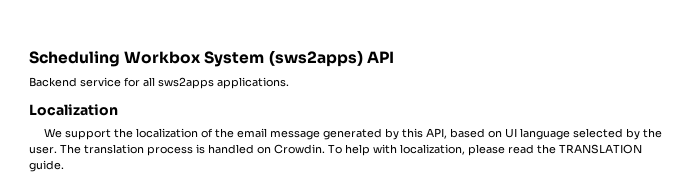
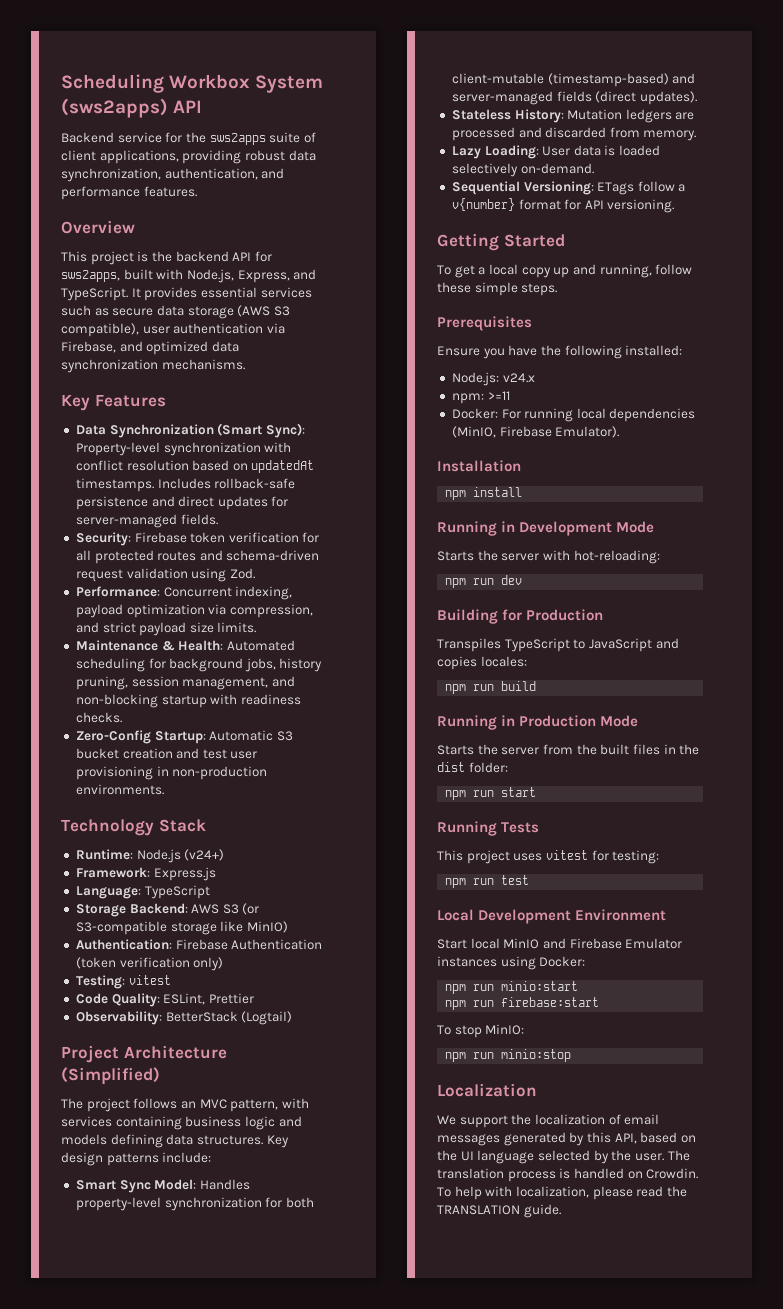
[143,77,289,89] all sws2apps applications. -> [185,132,316,145] [61,150,316,164] [61,168,285,182] [61,186,197,200] [61,220,135,234] [61,251,272,265] [61,269,317,283] [61,287,312,301] [61,305,290,319] [61,323,285,337] [61,341,239,355] [61,359,245,373] [61,394,166,411] [75,423,305,438] [75,442,292,456] [75,460,315,473] [75,478,296,492] [75,496,289,510] [75,514,218,528] [75,532,320,546] [75,550,320,564] [75,568,255,582] [75,586,293,600] [75,604,313,618] [75,622,257,636] [75,640,295,651] [75,658,323,672] [75,676,295,690] [75,694,301,708] [75,712,122,723] [75,730,293,744] [75,748,258,759] [75,766,268,780] [75,784,164,795] [61,819,206,836] [75,849,225,863] [75,867,216,881] [75,885,210,899] [75,903,260,917] [75,921,288,935] [75,939,323,950] [75,957,224,971] [75,975,171,989] [75,993,254,1007] [75,1011,293,1025] [61,1045,227,1063] [61,1067,160,1085] [61,1098,309,1112] [61,1116,302,1130] [61,1134,289,1148] [61,1152,212,1166] [75,1179,250,1193] [75,1197,314,1211] [451,73,696,87] [451,91,697,105] [451,109,695,123] [451,127,697,141] [451,145,661,159] [451,163,594,177] [451,181,686,195] [451,198,675,213] [437,233,565,251] [437,264,693,278] [437,282,558,296] [437,316,532,331] [437,345,683,359] [451,372,535,386] [451,391,510,404] [451,408,696,422] [451,426,620,438] [437,460,521,472] [445,487,523,500] [437,521,655,536] [437,550,660,564] [445,575,523,588] [437,609,604,624] [437,638,679,652] [437,656,527,670] [445,681,537,694] [437,715,639,730] [437,744,700,755] [437,762,508,773] [445,787,537,800] [437,821,540,836] [437,850,660,864] [445,875,530,888] [437,909,667,924] [437,938,683,949] [437,956,586,970] [445,981,579,994] [445,997,600,1010] [437,1024,525,1038] [445,1049,572,1062] the sws2apps suite of client applications, providing robust data synchronization, authentication, and performance features. // Overview // This project is the backend API for sws2apps, built with Node.js, Express, and TypeScript. It provides essential services such as secure data storage (AWS S3 compatible), user authentication via Firebase, and optimized data synchronization mechanisms. // Key Features // Data Synchronization (Smart Sync): Property-level synchronization with conflict resolution based on updatedAt timestamps. Includes rollback-safe persistence and direct updates for server-managed fields. // Security: Firebase token verification for all protected routes and schema-driven request validation using Zod. // Performance: Concurrent indexing, payload optimization via compression, and strict payload size limits. // Maintenance & Health: Automated scheduling for background jobs, history pruning, session management, and non-blocking startup with readiness checks. // Zero-Config Startup: Automatic S3 bucket creation and test user provisioning in non-production environments. // Technology Stack // Runtime: Node.js (v24+) // Framework: Express.js // Language: TypeScript // Storage Backend: AWS S3 (or S3-compatible storage like MinIO) // Authentication: Firebase Authentication (token verification only) // Testing: vitest // Code Quality: ESLint, Prettier // Observability: BetterStack (Logtail) // Project Architecture (Simplified) // The project follows an MVC pattern, with services containing business logic and models defining data structures. Key design patterns include: // Smart Sync Model: Handles property-level synchronization for both client-mutable (timestamp-based) and server-managed fields (direct updates). // Stateless History: Mutation ledgers are processed and discarded from memory. // Lazy Loading: User data is loaded selectively on-demand. // Sequential Versioning: ETags follow a v{number} format for API versioning. // Getting Started // To get a local copy up and running, follow these simple steps. // Prerequisites // Ensure you have the following installed: // Node.js: v24.x // npm: >=11 // Docker: For running local dependencies (MinIO, Firebase Emulator). // Installation // npm install // Running in Development Mode // Starts the server with hot-reloading: // npm run dev // Building for Production // Transpiles TypeScript to JavaScript and copies locales: // npm run build // Running in Production Mode // Starts the server from the built files in the dist folder: // npm run start // Running Tests // This project uses vitest for testing: // npm run test // Local Development Environment // Start local MinIO and Firebase Emulator instances using Docker: // npm run minio:start // npm run firebase:start // To stop MinIO: // npm run minio:stop
[214,128,320,140] the email message -> [624,1114,660,1125] [437,1134,500,1146] email messages
(502, 134) none -> [437,1150,457,1161] the

